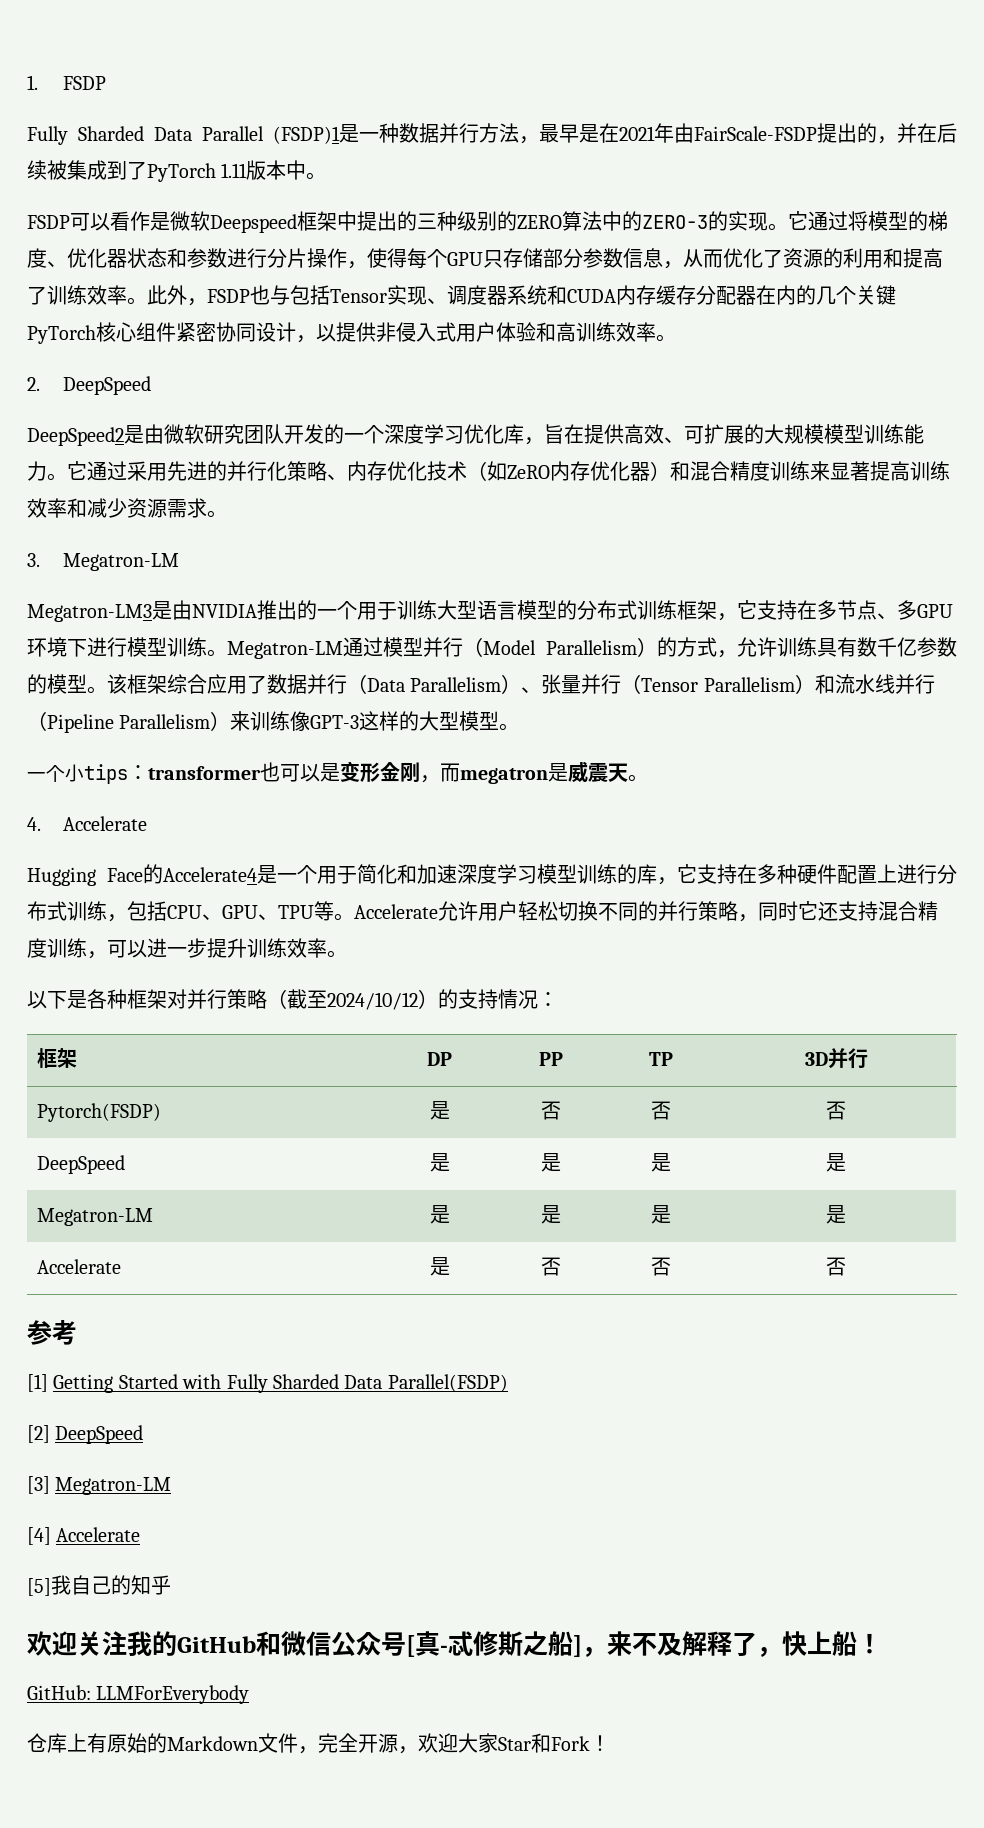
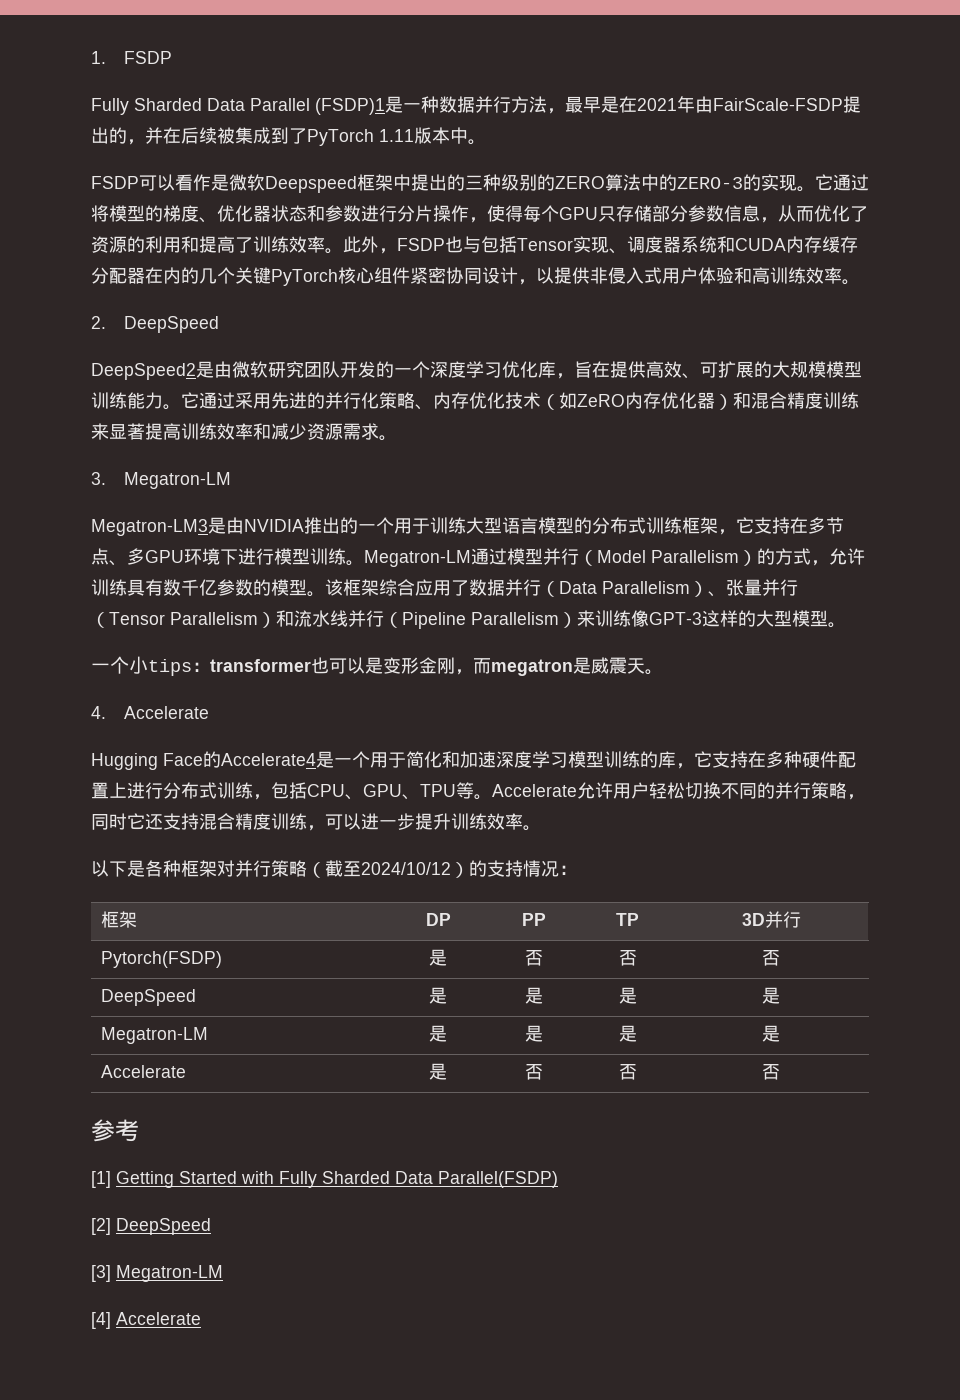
[27,1575,171,1596] [27,1631,882,1657] [27,1685,250,1704] [27,1733,610,1754] // [5]我自己的知乎 // 欢迎关注我的GitHub和微信公众号[真-忒修斯之船]，来不及解释了，快上船！ // GitHub: LLMForEverybody // 仓库上有原始的Markdown文件，完全开源，欢迎大家Star和Fork！ -> (201, 1318) none

